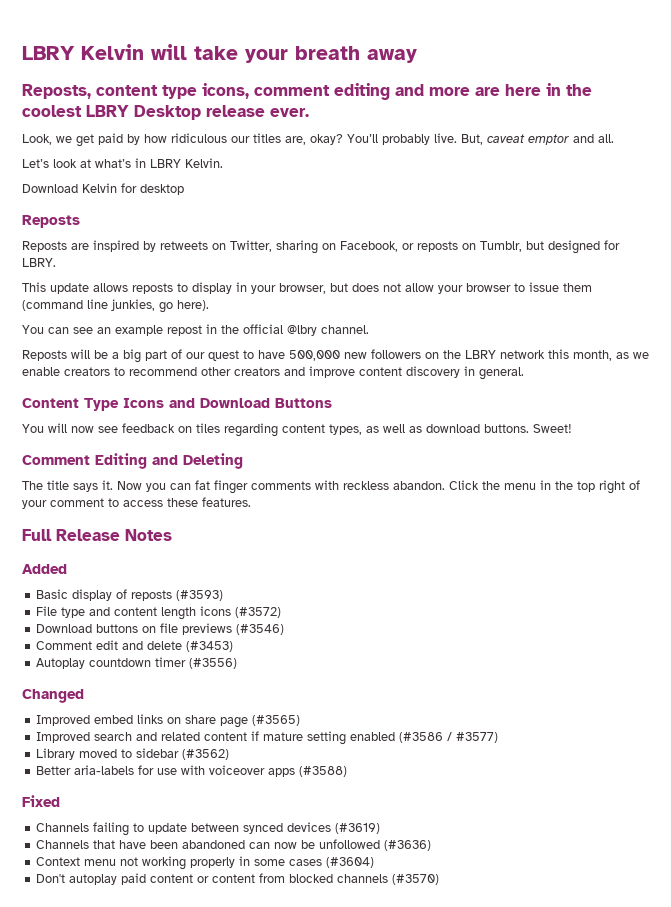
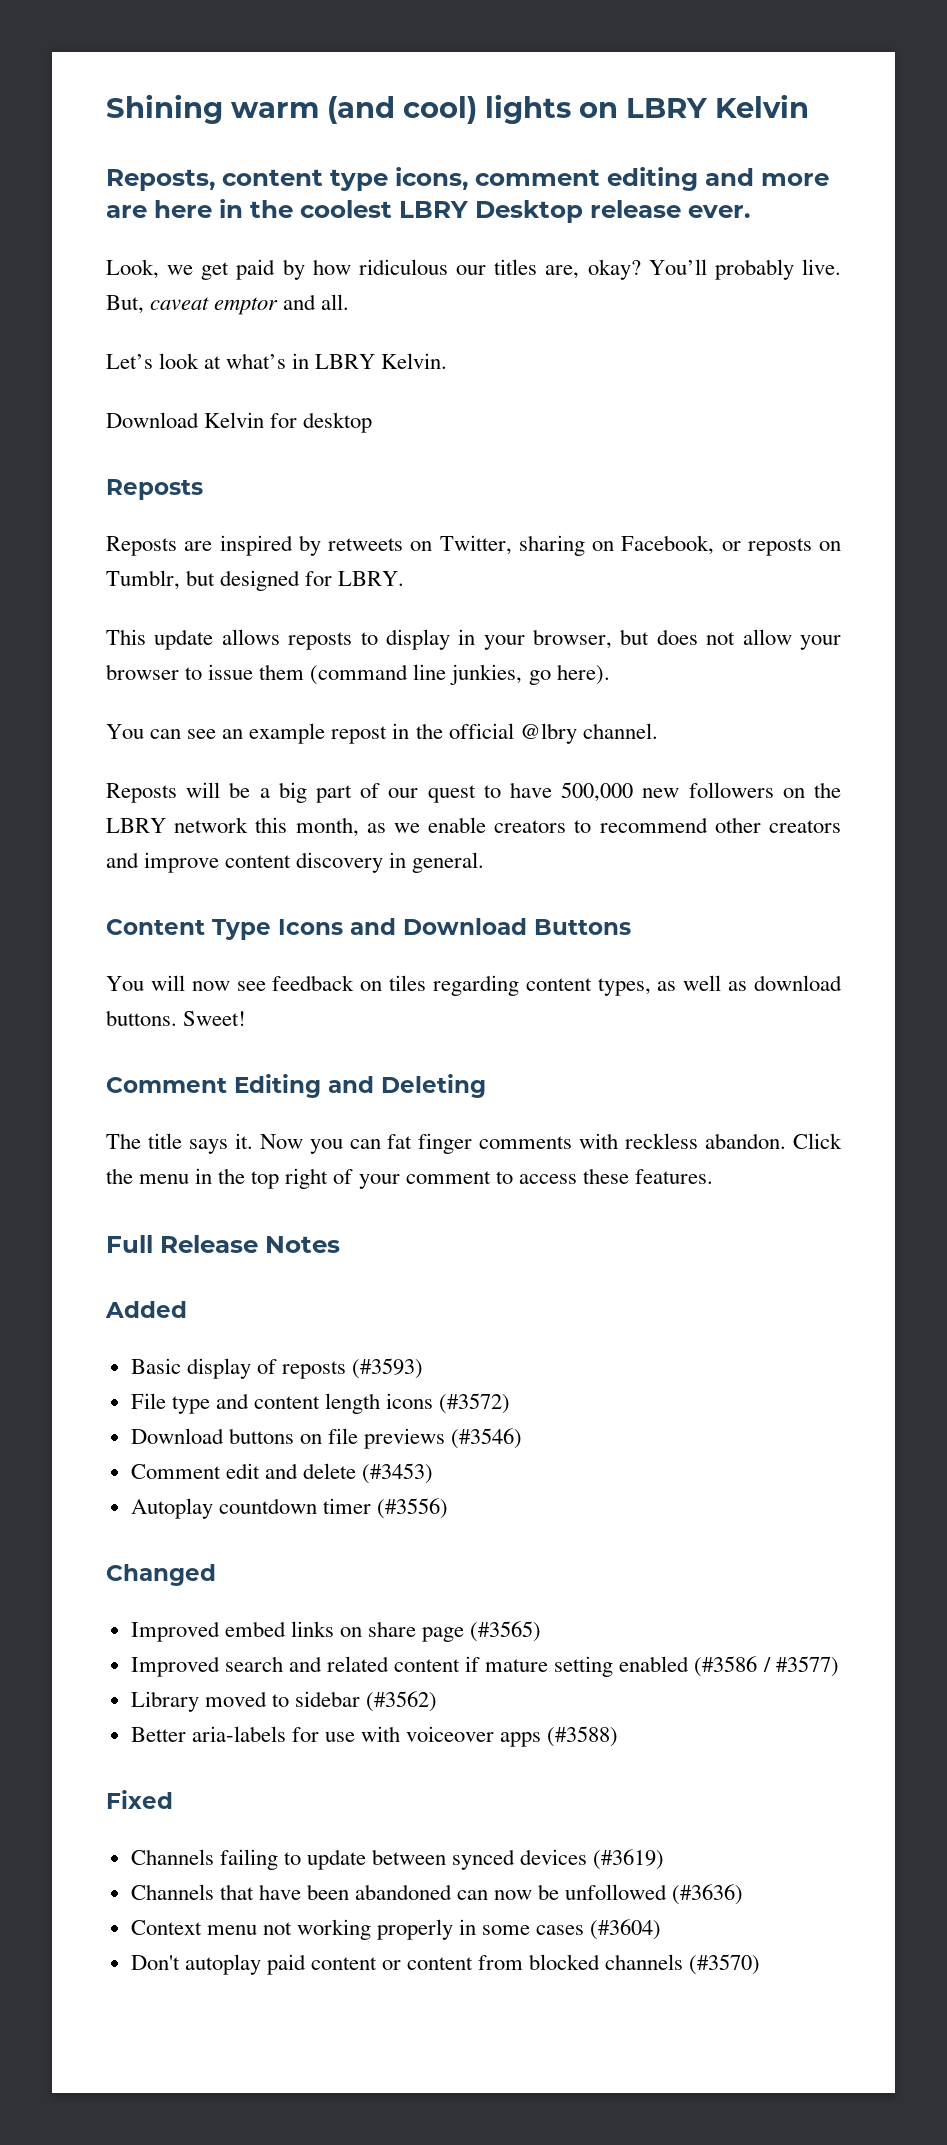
[22,44,417,63] LBRY Kelvin will take your breath away -> [106,94,809,124] Shining warm (and cool) lights on LBRY Kelvin

